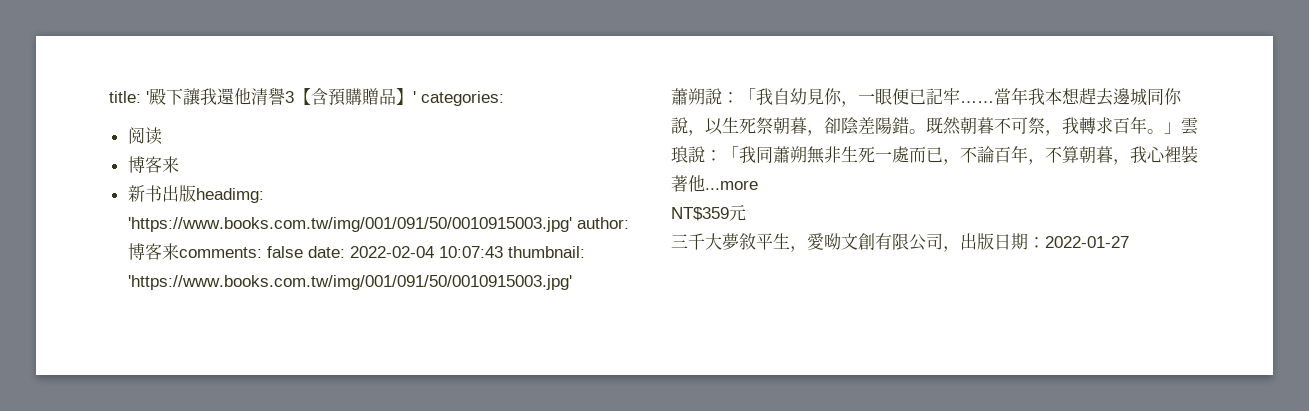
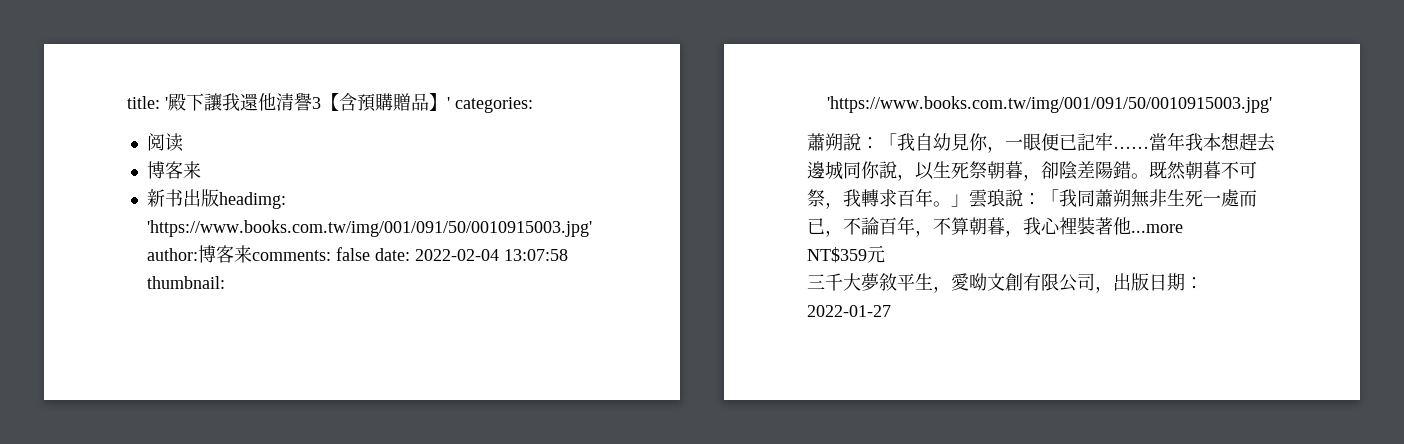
[438,246,503,258] 10:07:43 -> [503,249,568,261] 13:07:58

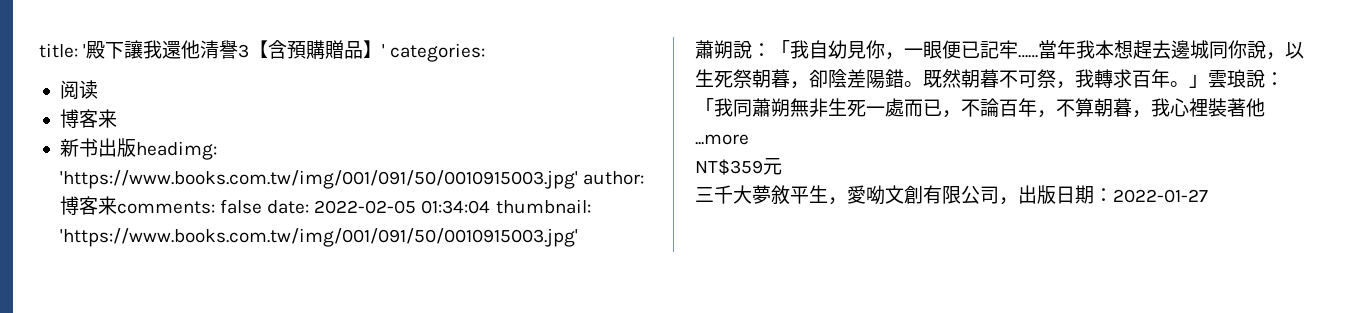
[414,249,568,261] 2022-02-04 13:07:58 -> [314,200,491,214] 2022-02-05 01:34:04

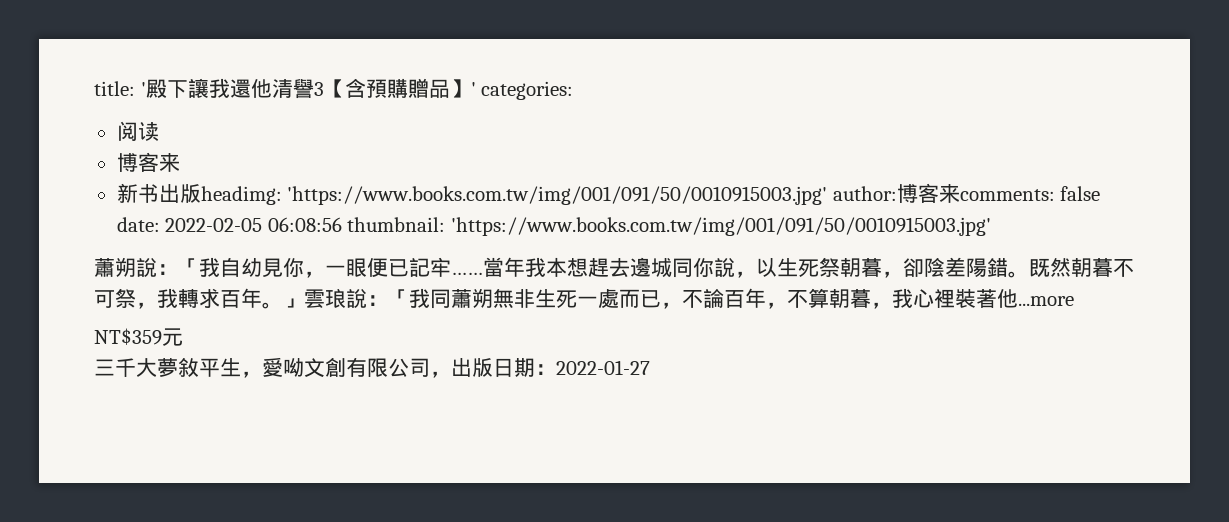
[421,200,491,214] 01:34:04 -> [267,217,342,232] 06:08:56

